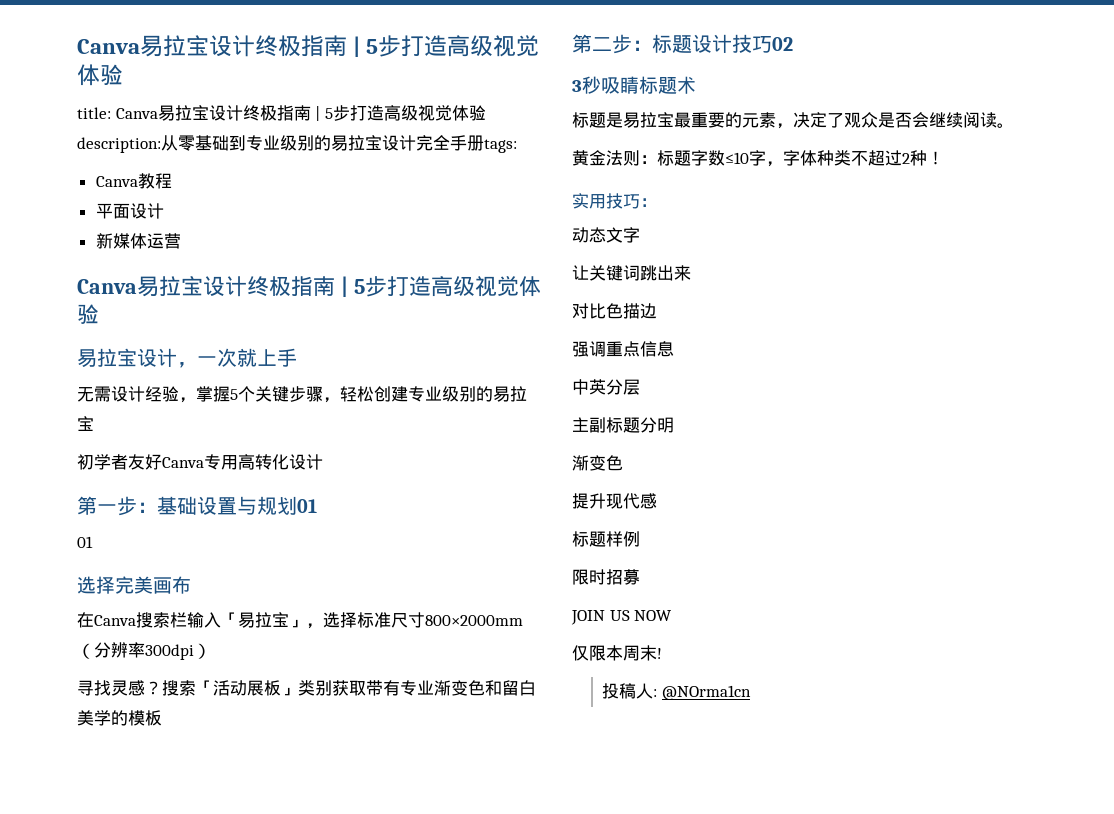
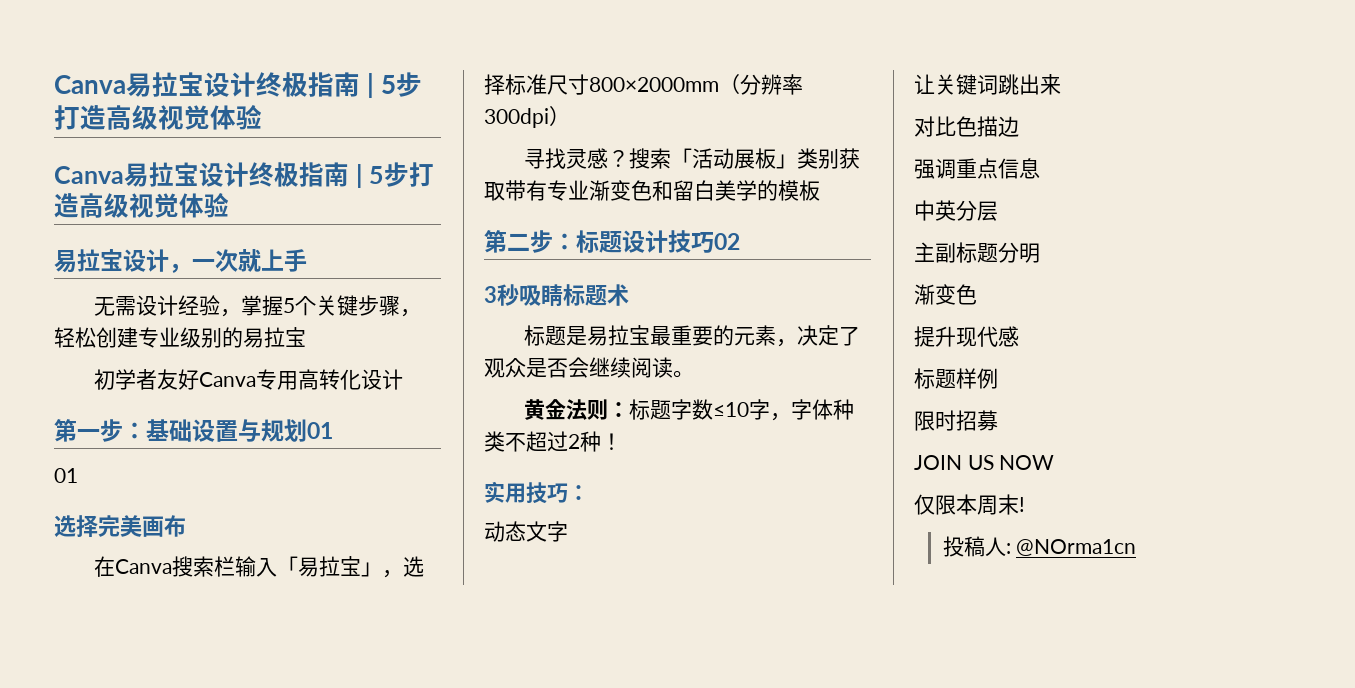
[77,105,486,121] [77,135,517,153] [95,173,172,189] [95,203,164,219] [95,233,181,249] // title: Canva易拉宝设计终极指南 | 5步打造高级视觉体验description:从零基础到专业级别的易拉宝设计完全手册tags: // Canva教程 // 平面设计 // 新媒体运营 -> (262, 117) none

